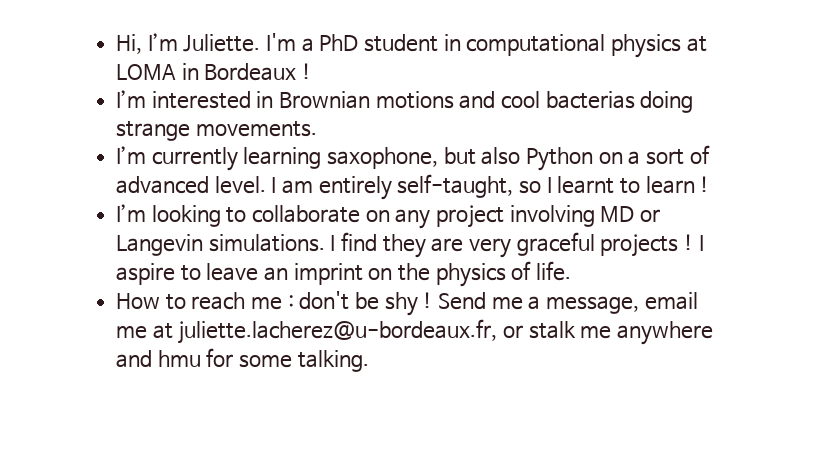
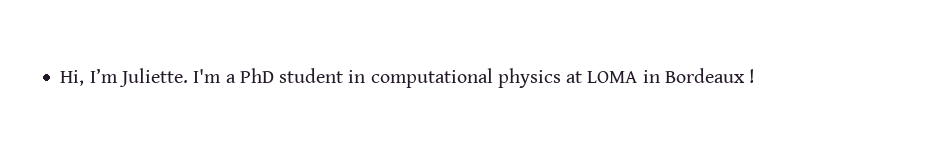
[116,90,694,113] [116,121,317,141] [116,145,710,171] [116,174,710,200] [116,204,661,229] [116,232,704,258] [116,261,572,287] [116,291,698,316] [116,319,714,345] [116,348,369,372] // I’m interested in Brownian motions and cool bacterias doing strange movements. // I’m currently learning saxophone, but also Python on a sort of advanced level. I am entirely self-taught, so I learnt to learn ! // I’m looking to collaborate on any project involving MD or Langevin simulations. I find they are very graceful projects ! I aspire to leave an imprint on the physics of life. // How to reach me : don't be shy ! Send me a message, email me at juliette.lacherez@u-bordeaux.fr, or stalk me anywhere and hmu for some talking. -> (756, 76) none

